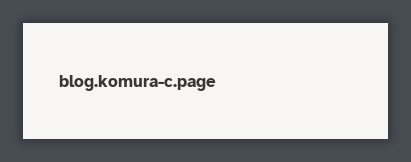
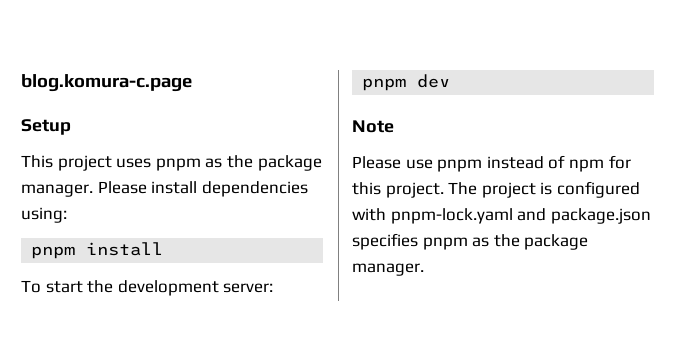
(216, 83) none -> [21,119,71,135] [21,155,322,171] [21,181,308,197] [21,207,67,223] [31,242,164,259] [21,280,274,296] [362,74,451,91] [352,120,394,133] [352,155,631,172] [352,181,640,198] [352,208,651,224] [352,233,589,250] [352,263,424,276] // Setup // This project uses pnpm as the package manager. Please install dependencies using: // pnpm install // To start the development server: // pnpm dev // Note // Please use pnpm instead of npm for this project. The project is configured with pnpm-lock.yaml and package.json specifies pnpm as the package manager.

